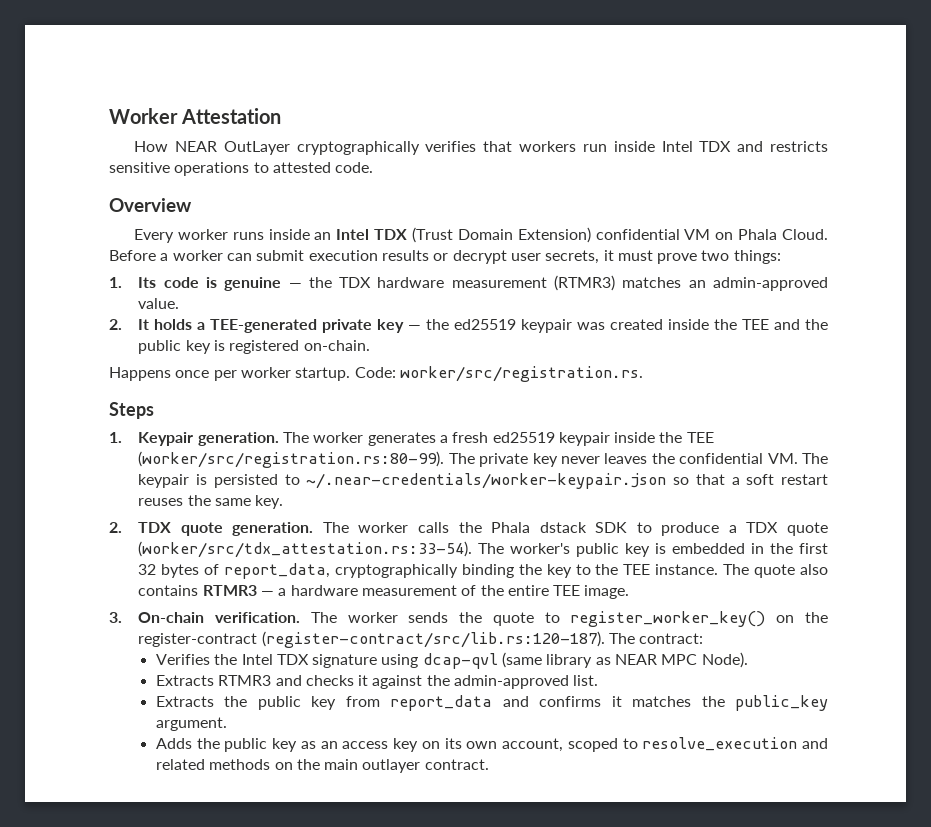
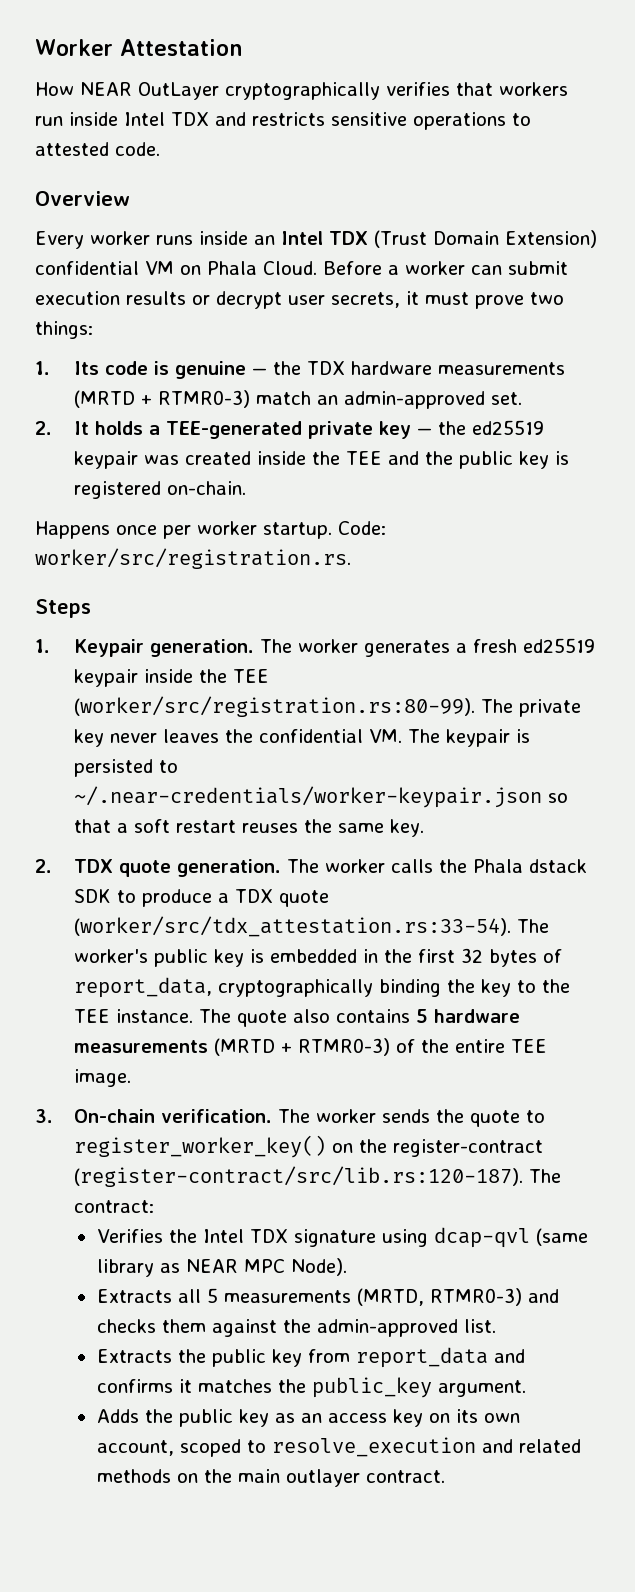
[451,275,682,291] measurement (RTMR3) matches -> [438,362,566,375] [74,390,312,408] measurements (MRTD + RTMR0-3) match
[138,298,180,309] value. -> [491,392,523,405] set.
[202,585,457,596] RTMR3 — a hardware measurement -> [416,1009,521,1023] [74,1038,391,1056] 5 hardware measurements (MRTD + RTMR0-3)
[218,675,272,686] RTMR3 -> [177,1288,522,1306] all 5 measurements (MRTD, RTMR0-3)
[358,675,369,686] it -> [161,1319,206,1333] them

